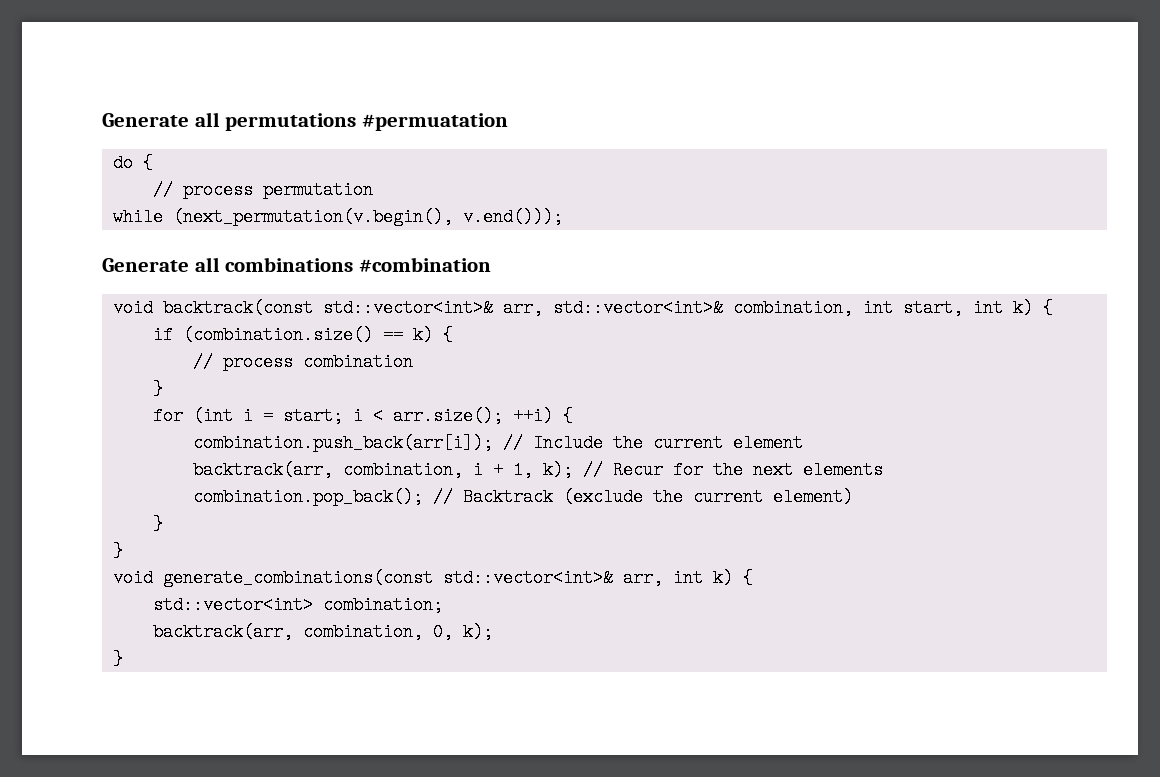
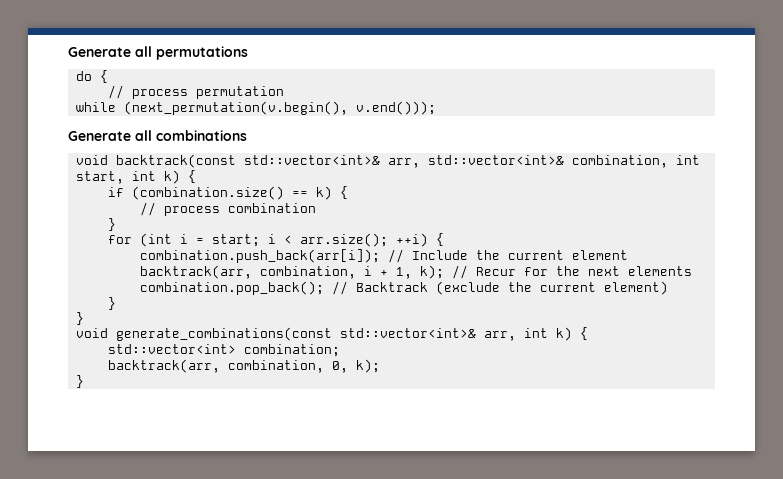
[361,113,508,131] #permuatation -> (248, 53) none
[358,257,491,272] #combination -> (247, 135) none

